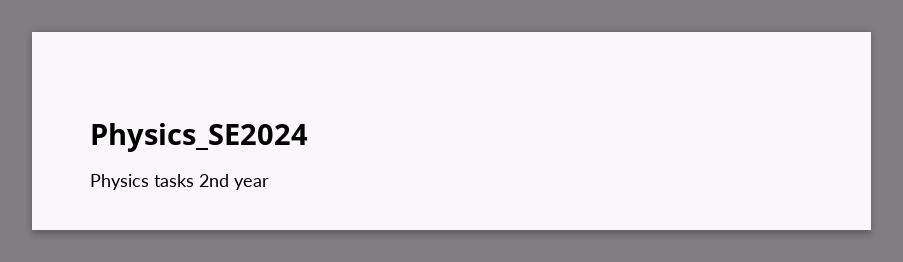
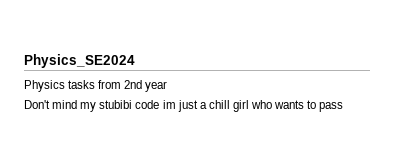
(194, 180) none -> [98,80,122,89] from
(269, 184) none -> [24,100,344,112] // Don't mind my stubibi code im just a chill girl who wants to pass

